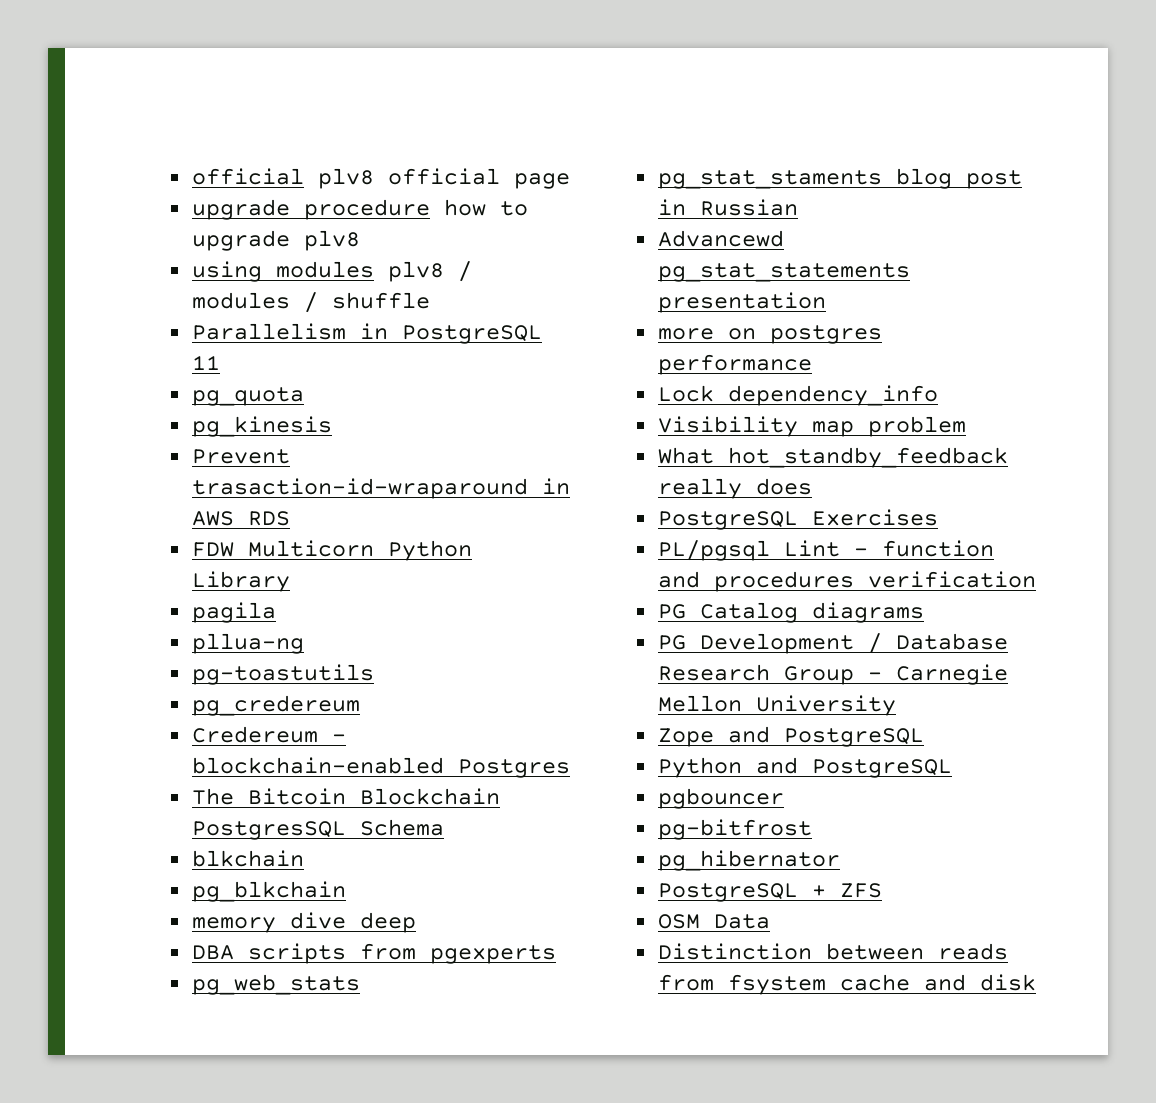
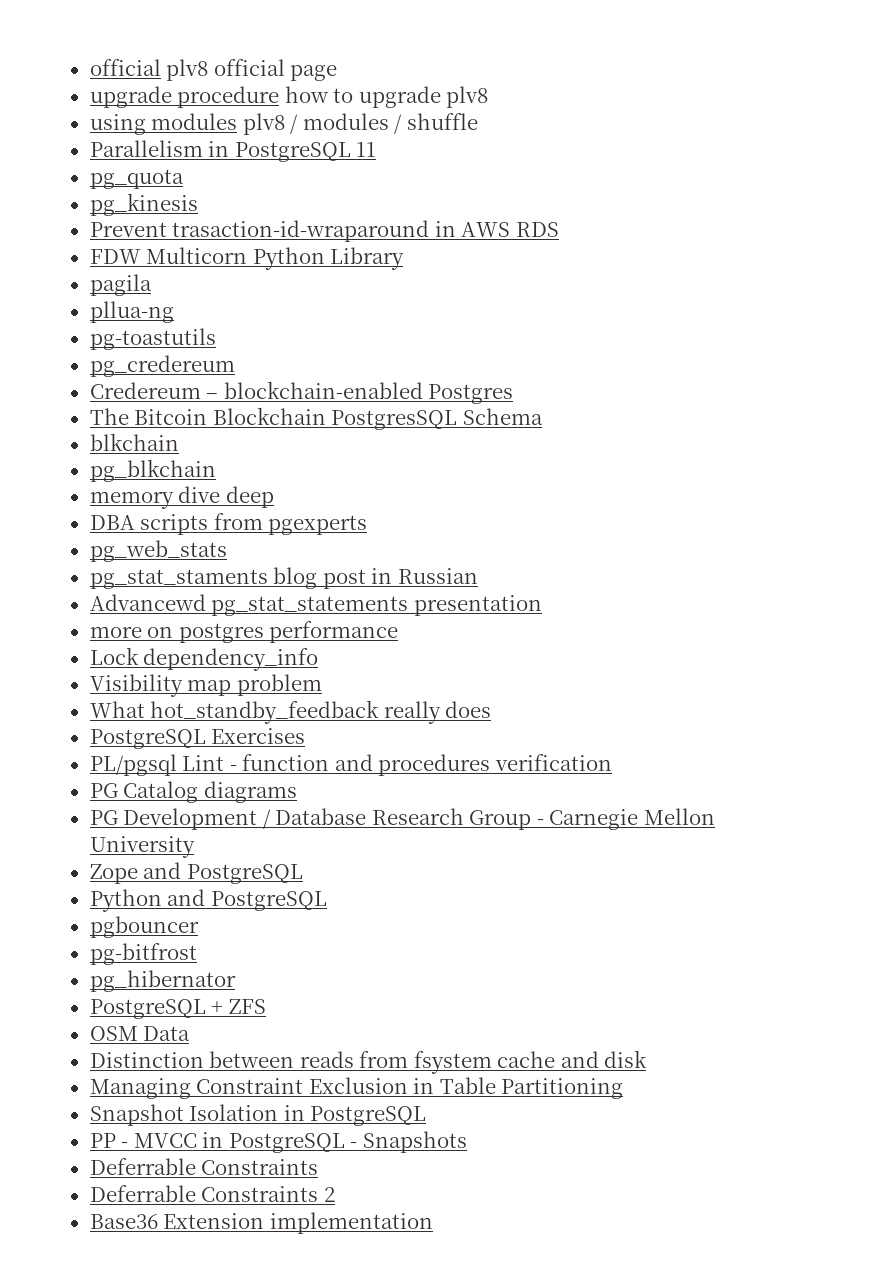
(1036, 982) none -> [89,1077,624,1099] [89,1104,427,1126] [89,1131,467,1153] [89,1158,319,1175] [89,1185,335,1202] [89,1212,433,1234] // Managing Constraint Exclusion in Table Partitioning // Snapshot Isolation in PostgreSQL // PP - MVCC in PostgreSQL - Snapshots // Deferrable Constraints // Deferrable Constraints 2 // Base36 Extension implementation

